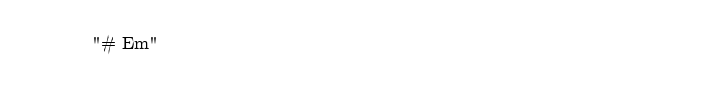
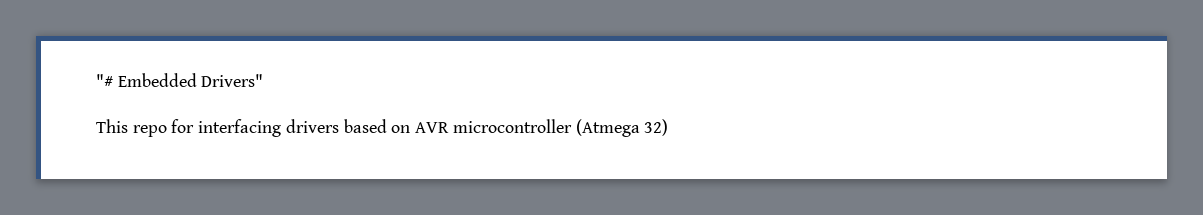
[122,37,158,49] Em" -> [117,73,264,87] [96,119,669,137] Embedded Drivers" // This repo for interfacing drivers based on AVR microcontroller (Atmega 32)

